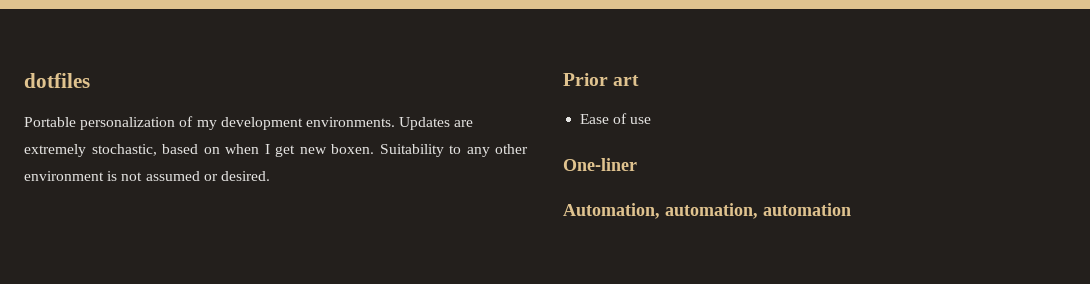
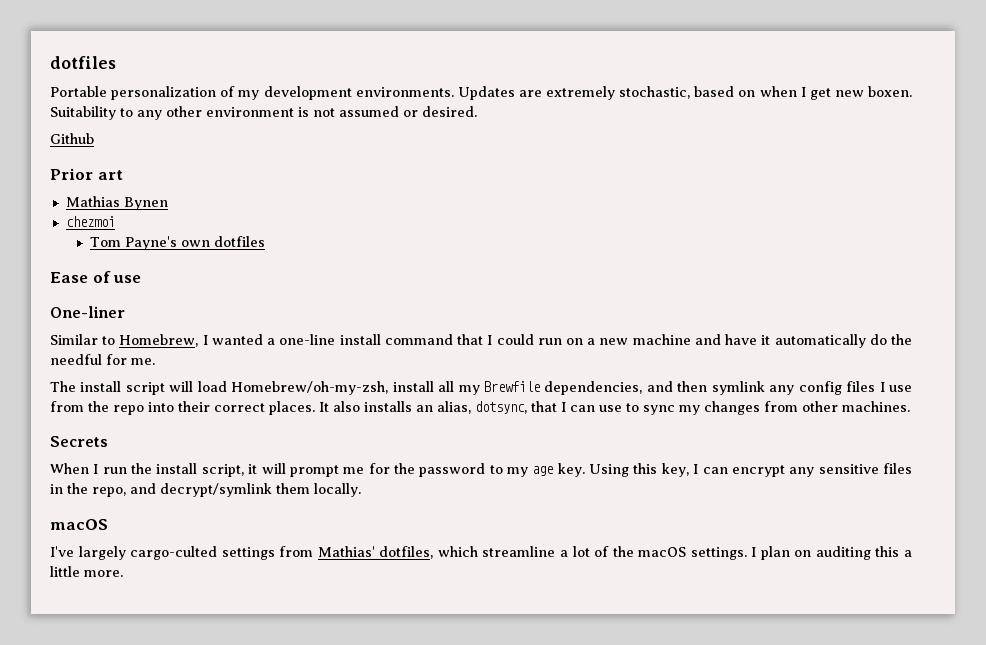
(270, 176) none -> [50,133,94,144] // Github
[580,113,652,124] [563,158,637,171] [563,203,851,219] Ease of use // One-liner // Automation, automation, automation -> [65,196,168,210] [65,216,115,227] [90,236,266,250] [50,271,142,283] [50,306,125,318] [50,334,913,348] [50,354,155,365] [50,381,913,395] [50,401,910,415] [50,436,108,447] [50,463,913,477] [50,483,361,497] [50,519,108,530] [50,546,912,560] [50,566,123,577] Mathias Bynen // chezmoi // Tom Payne's own dotfiles // Ease of use // One-liner // Similar to Homebrew, I wanted a one-line install command that I could run on a new machine and have it automatically do the needful for me. // The install script will load Homebrew/oh-my-zsh, install all my Brewfile dependencies, and then symlink any config files I use from the repo into their correct places. It also installs an alias, dotsync, that I can use to sync my changes from other machines. // Secrets // When I run the install script, it will prompt me for the password to my age key. Using this key, I can encrypt any sensitive files in the repo, and decrypt/symlink them locally. // macOS // I've largely cargo-culted settings from Mathias' dotfiles, which streamline a lot of the macOS settings. I plan on auditing this a little more.

